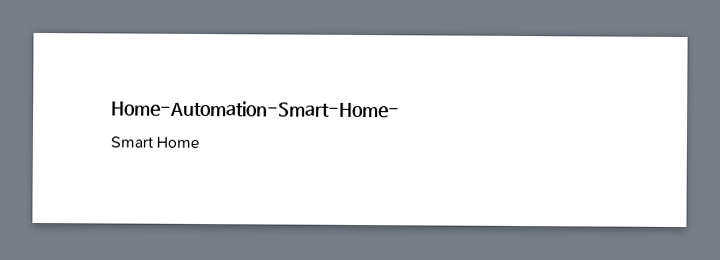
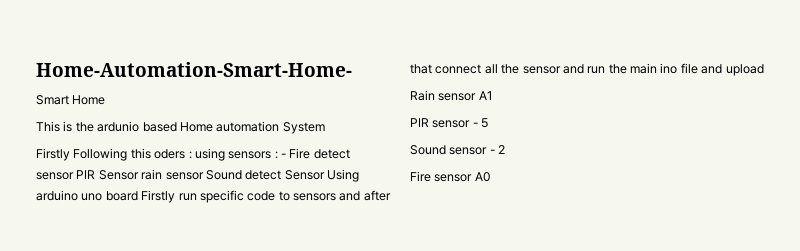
(201, 142) none -> [36,121,325,134] [36,148,350,161] [36,169,359,182] [36,190,391,203] [410,63,764,76] [410,90,492,101] [410,118,489,128] [410,145,506,155] [410,171,490,182] // This is the ardunio based Home automation System // Firstly Following this oders : using sensors : - Fire detect sensor PIR Sensor rain sensor Sound detect Sensor Using arduino uno board Firstly run specific code to sensors and after that connect all the sensor and run the main ino file and upload // Rain sensor A1 // PIR sensor - 5 // Sound sensor - 2 // Fire sensor A0

